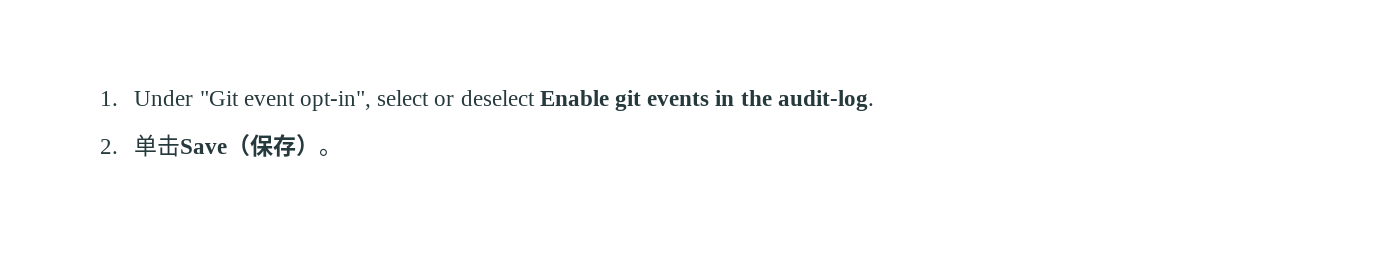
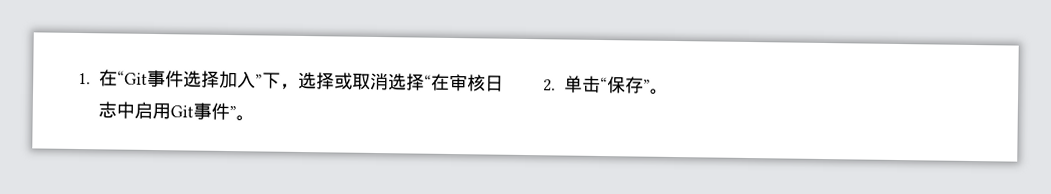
[134,90,874,111] Under "Git event opt-in", select or deselect Enable git events in the audit-log. -> [99,69,505,92] [98,101,256,122] 在“Git事件选择加入”下，选择或取消选择“在审核日志中启用Git事件”。
[180,134,320,157] Save（保存） -> [600,76,652,94] “保存”

